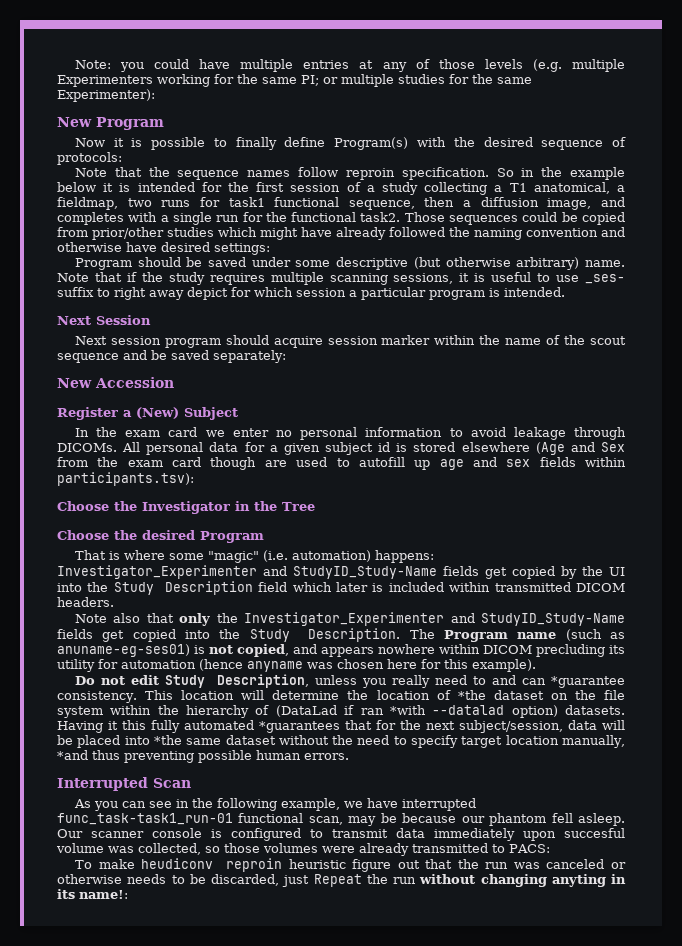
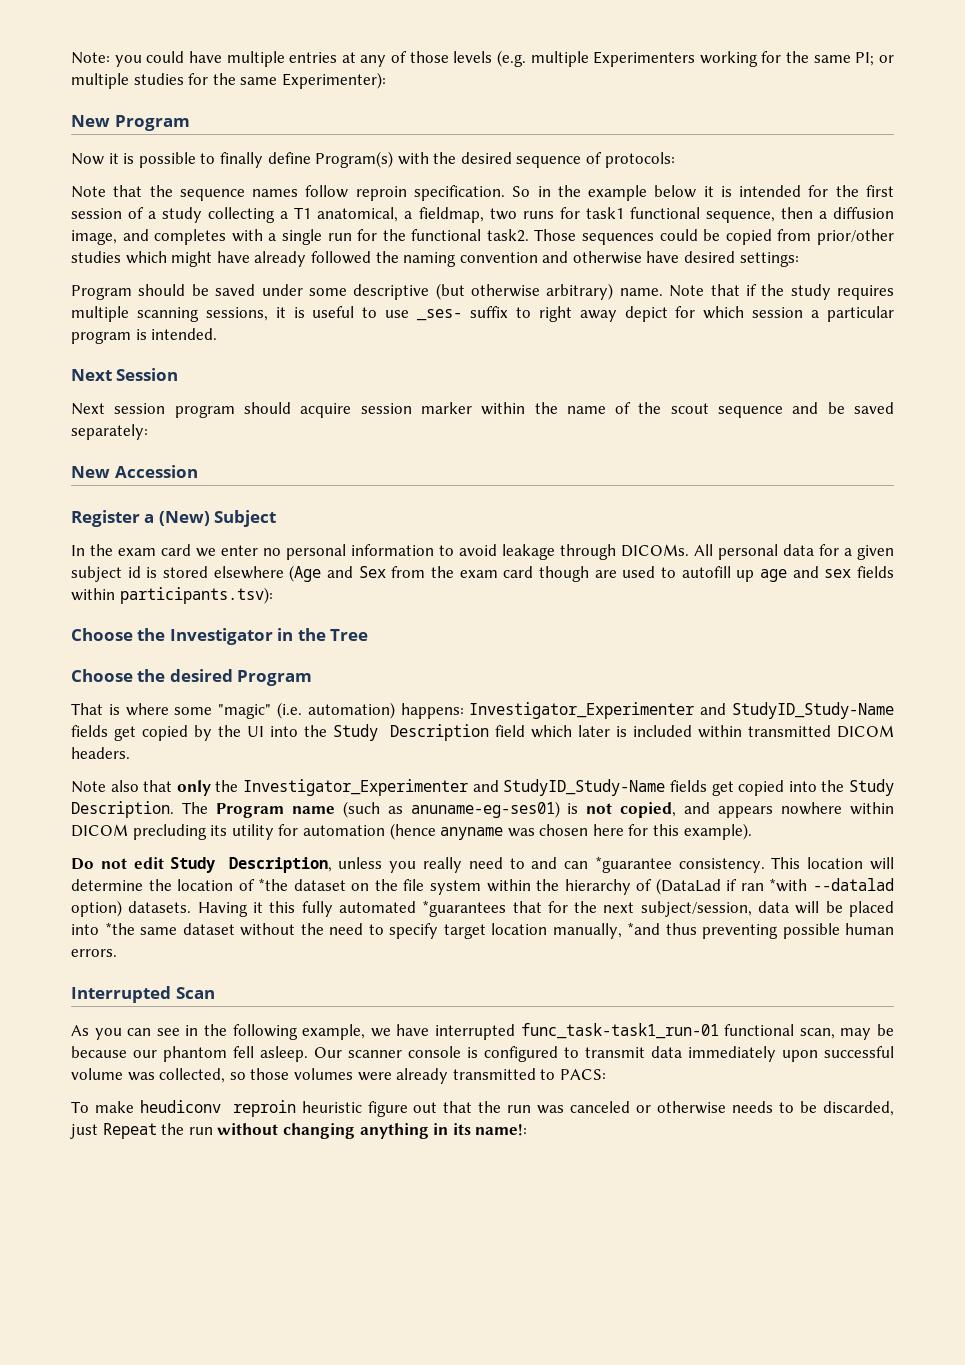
[564,828,625,838] succesful -> [824,1046,894,1058] successful
[551,874,606,887] anyting -> [359,1123,429,1139] anything

